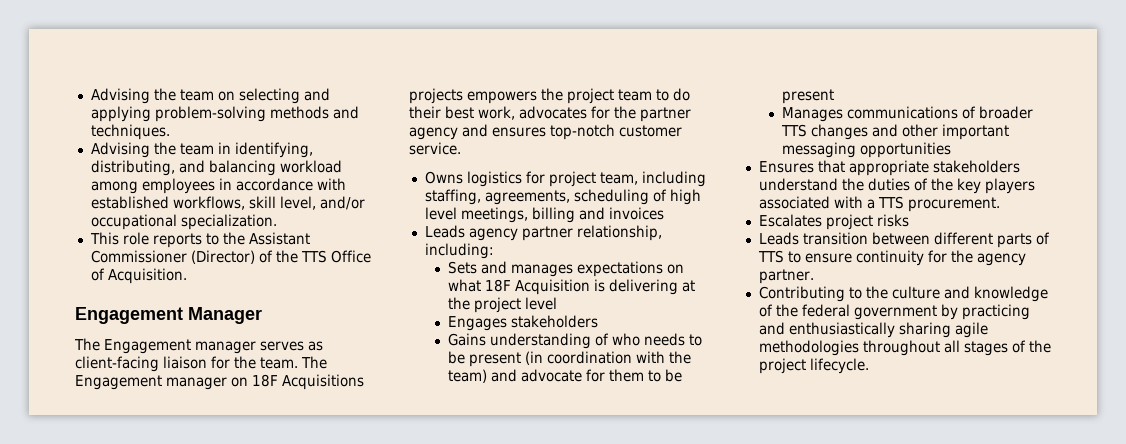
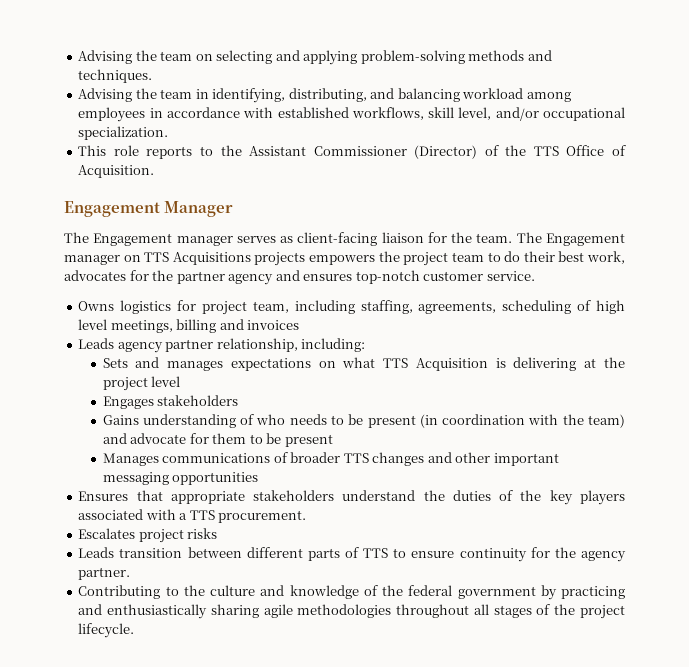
[252,374,278,387] 18F -> [144,252,170,262] TTS
[485,279,512,292] 18F -> [383,358,409,368] TTS

